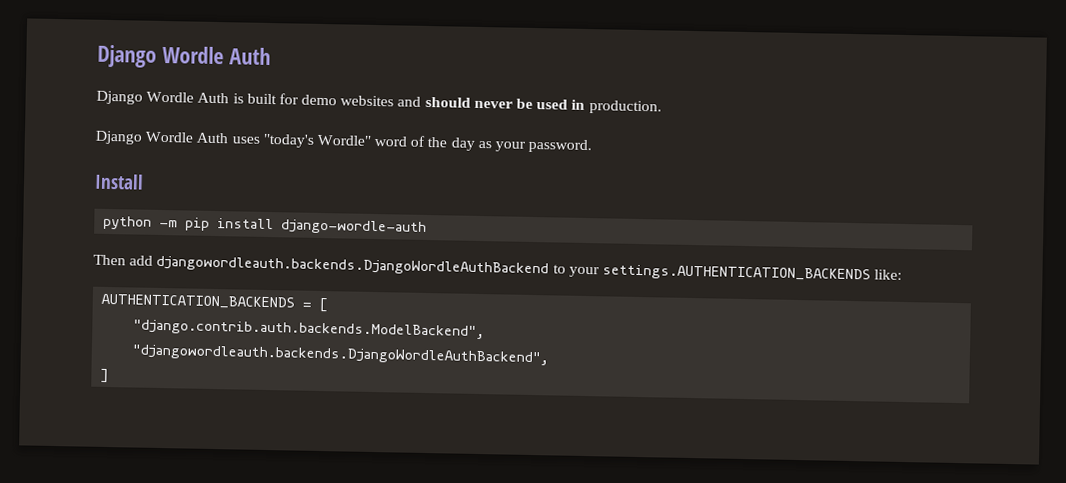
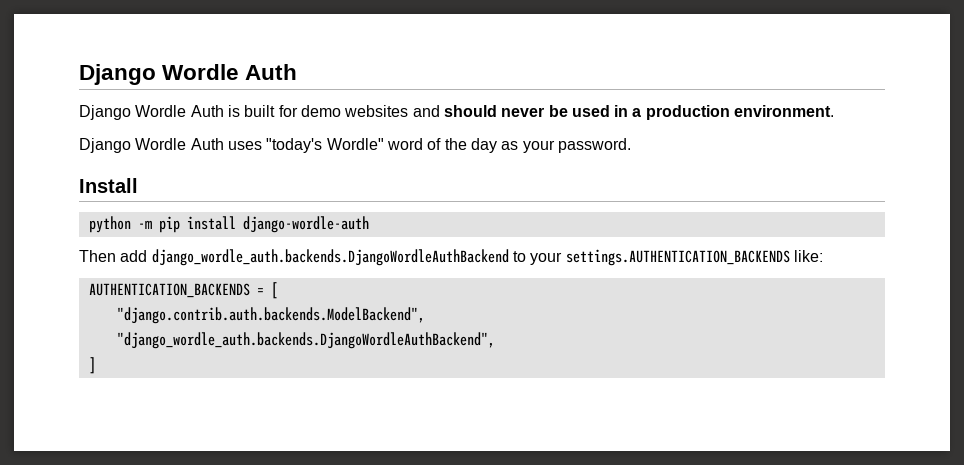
[588,100,662,115] production. -> [632,105,835,120] a production environment.
[156,255,550,277] djangowordleauth.backends.DjangoWordleAuthBackend -> [151,249,509,266] django_wordle_auth.backends.DjangoWordleAuthBackend
[132,344,550,366] "djangowordleauth.backends.DjangoWordleAuthBackend", -> [116,332,495,349] "django_wordle_auth.backends.DjangoWordleAuthBackend",

